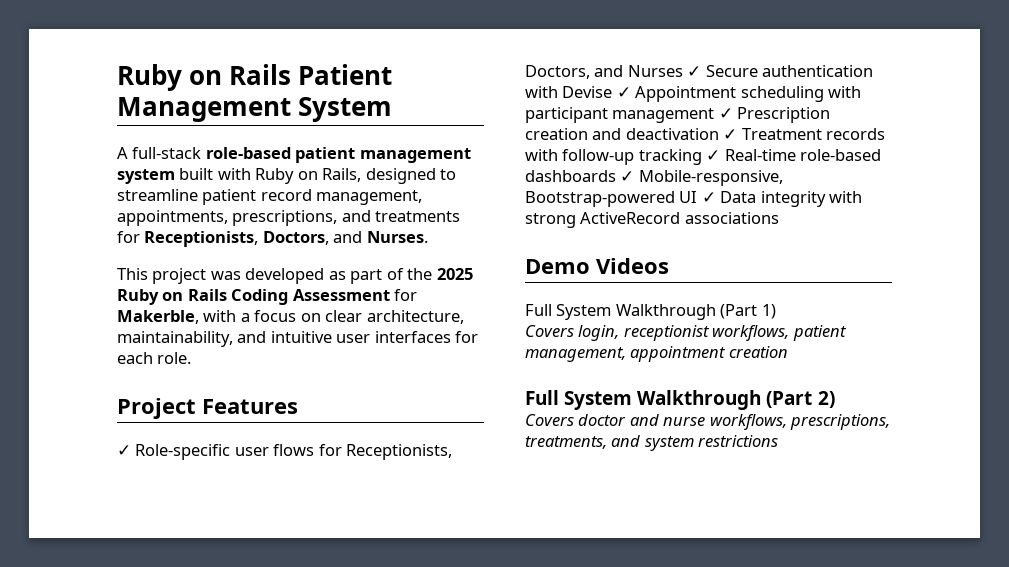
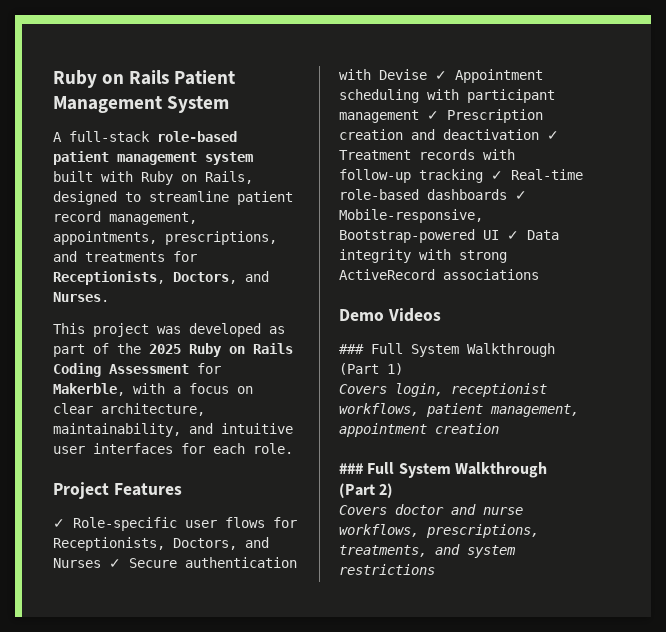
(669, 266) none -> [339,344,364,354] ###
(788, 352) none -> [339,463,363,474] ###

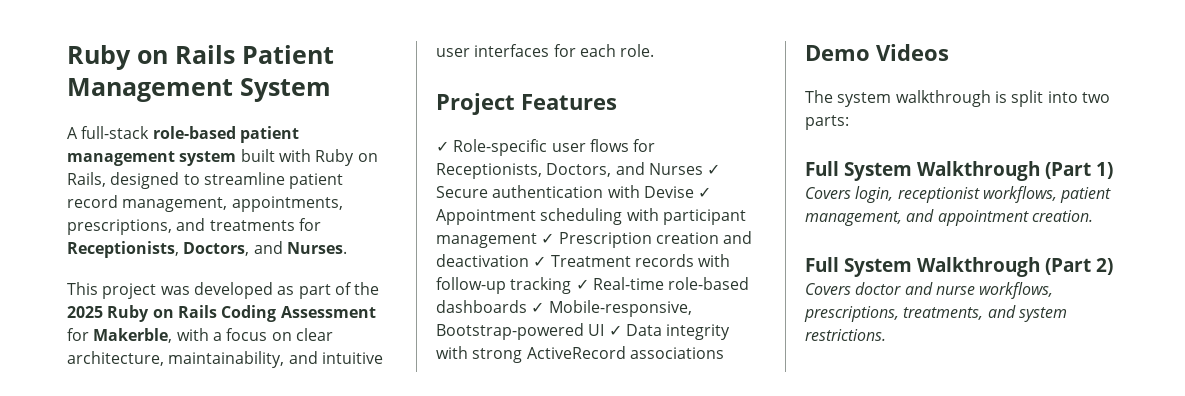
[339,344,364,354] ### -> [805,90,1110,107] [805,115,849,130] The system walkthrough is split into two parts: //
[339,423,499,437] [339,463,363,474] appointment creation // ### -> [906,209,1093,226] and appointment creation. //
[339,564,435,575] restrictions -> [805,329,886,341] restrictions.

